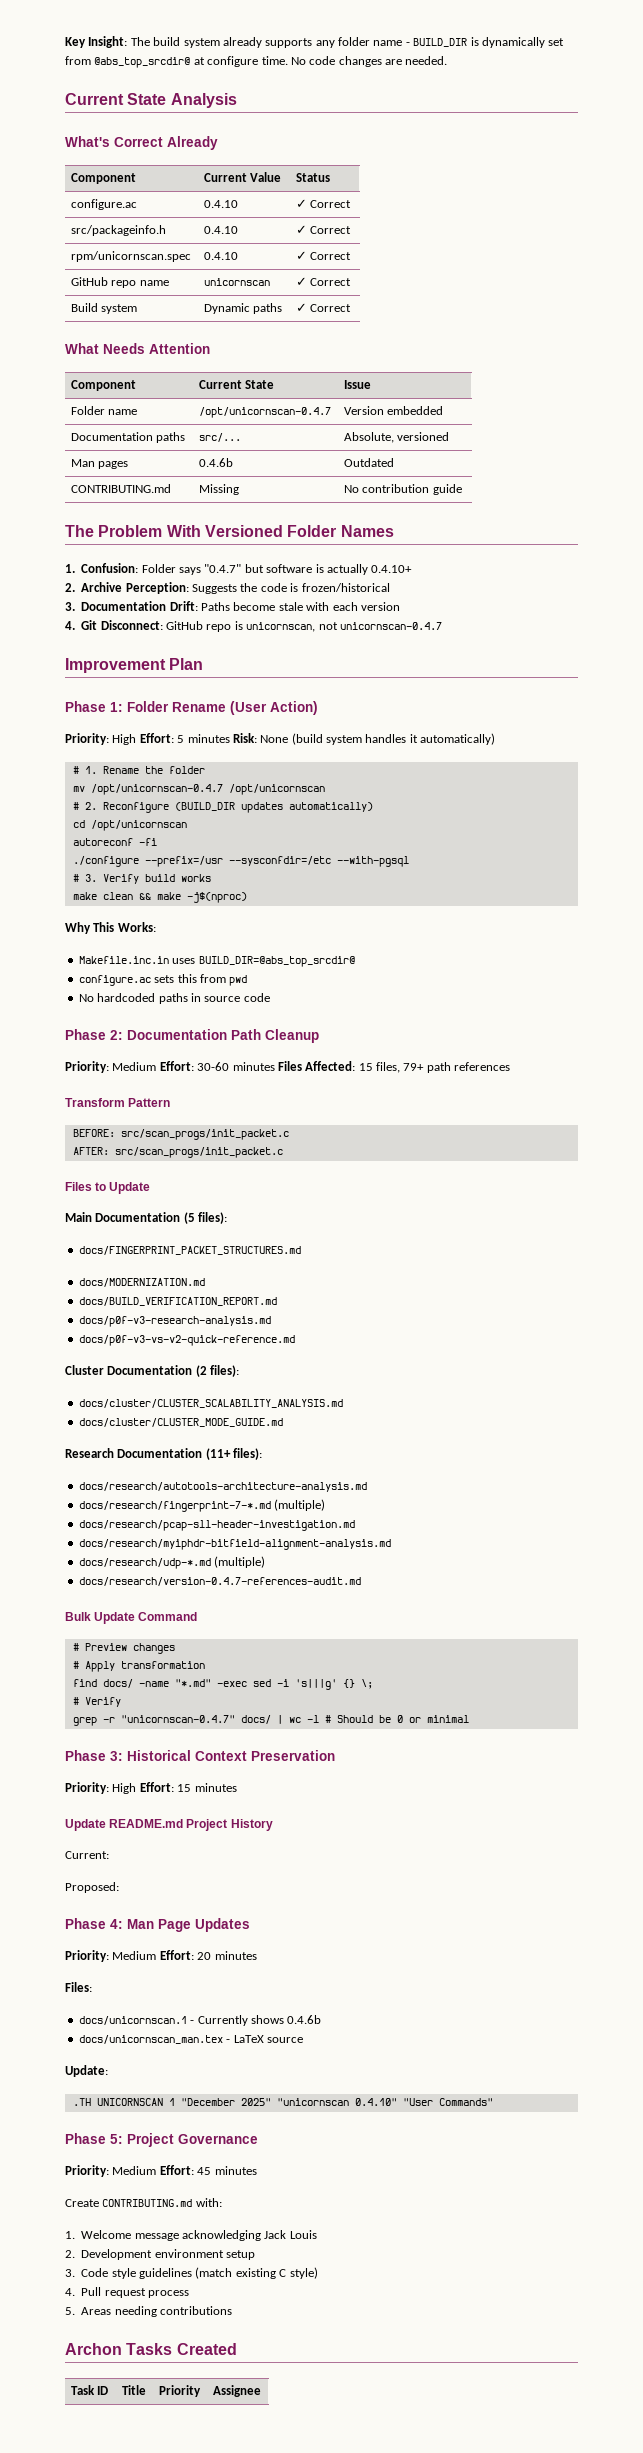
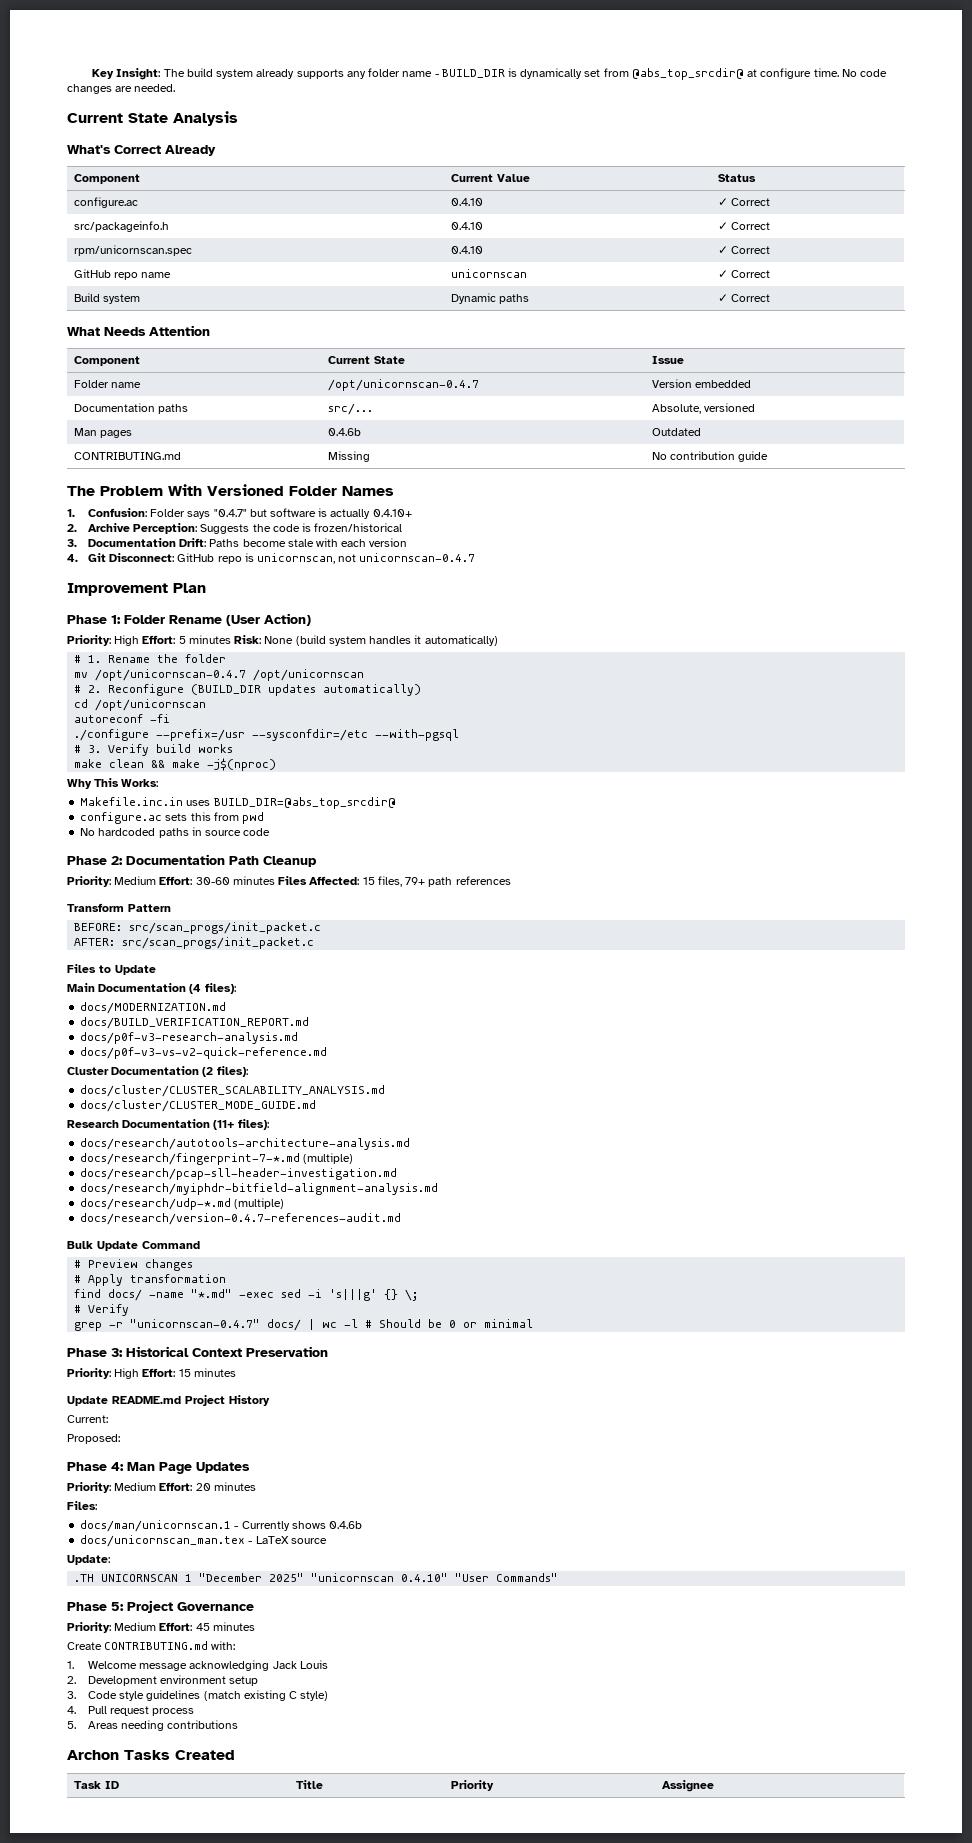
[183,1212,228,1224] [78,1246,301,1255] (5 files): // docs/FINGERPRINT_PACKET_STRUCTURES.md -> [189,983,236,994] (4 files):
[78,2016,187,2025] docs/unicornscan.1 -> [80,1520,232,1532] docs/man/unicornscan.1

